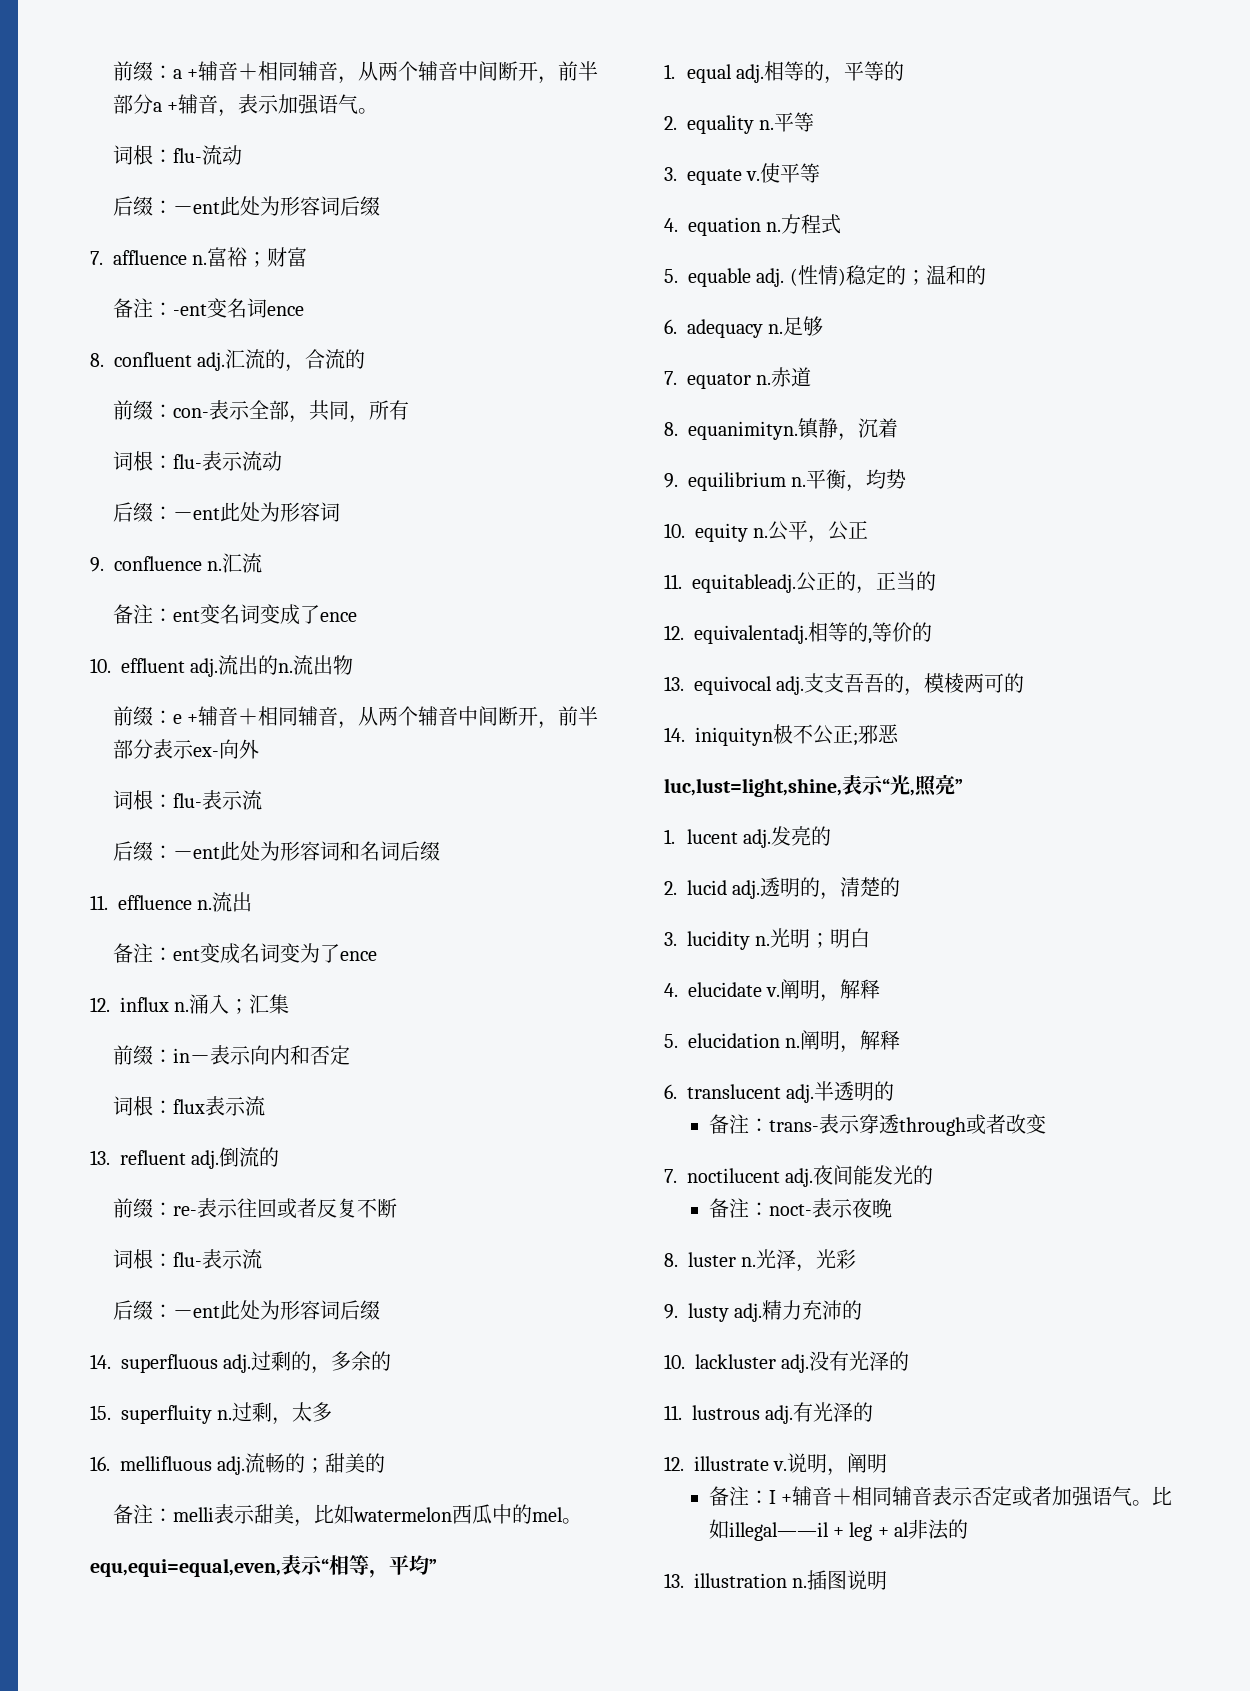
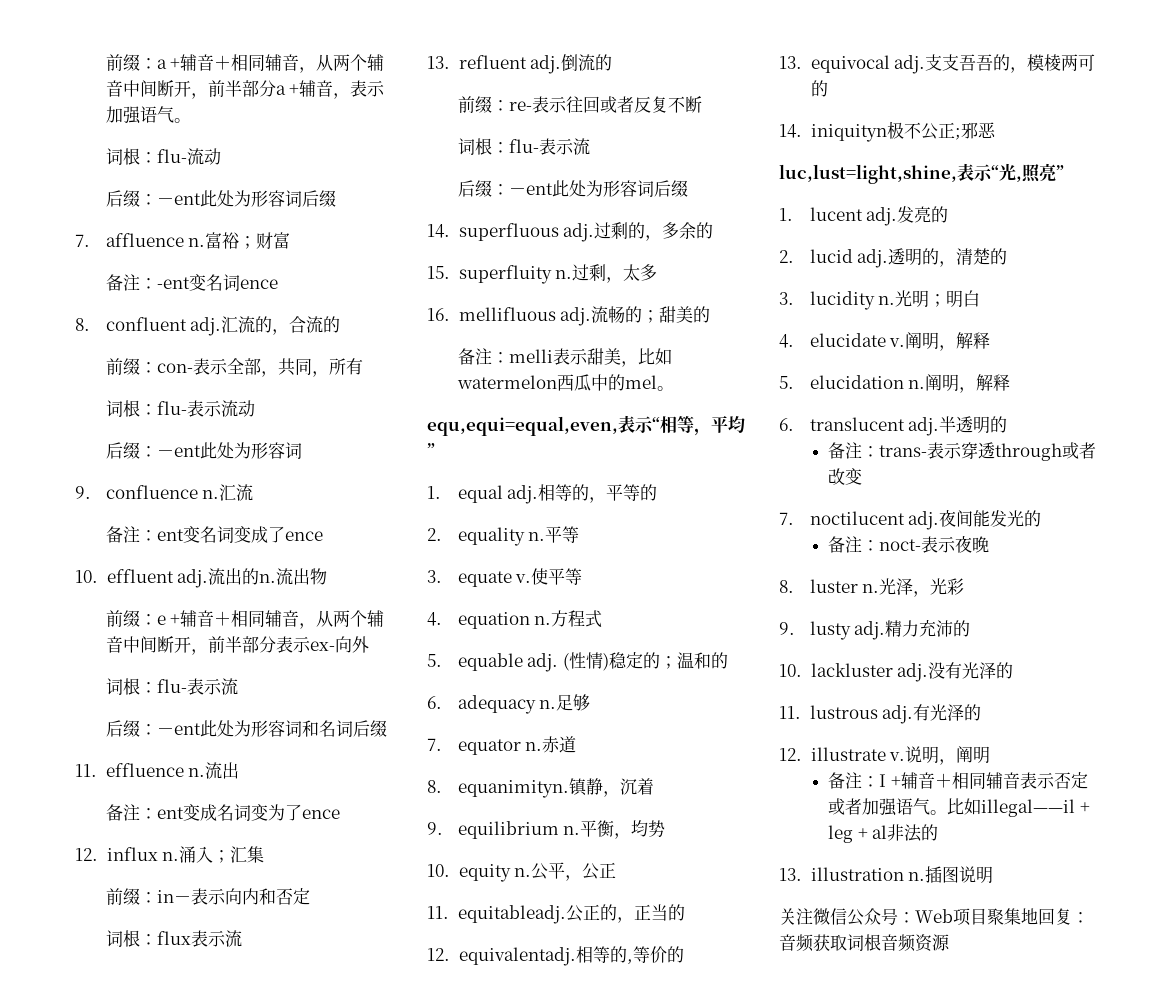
(888, 1580) none -> [779,908,1089,926] [779,934,950,952] // 关注微信公众号：Web项目聚集地回复：音频获取词根音频资源

